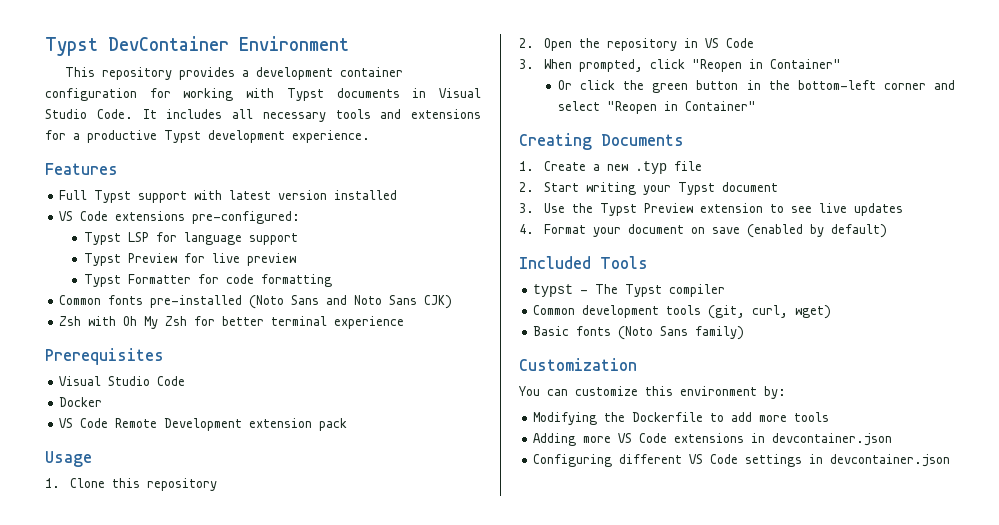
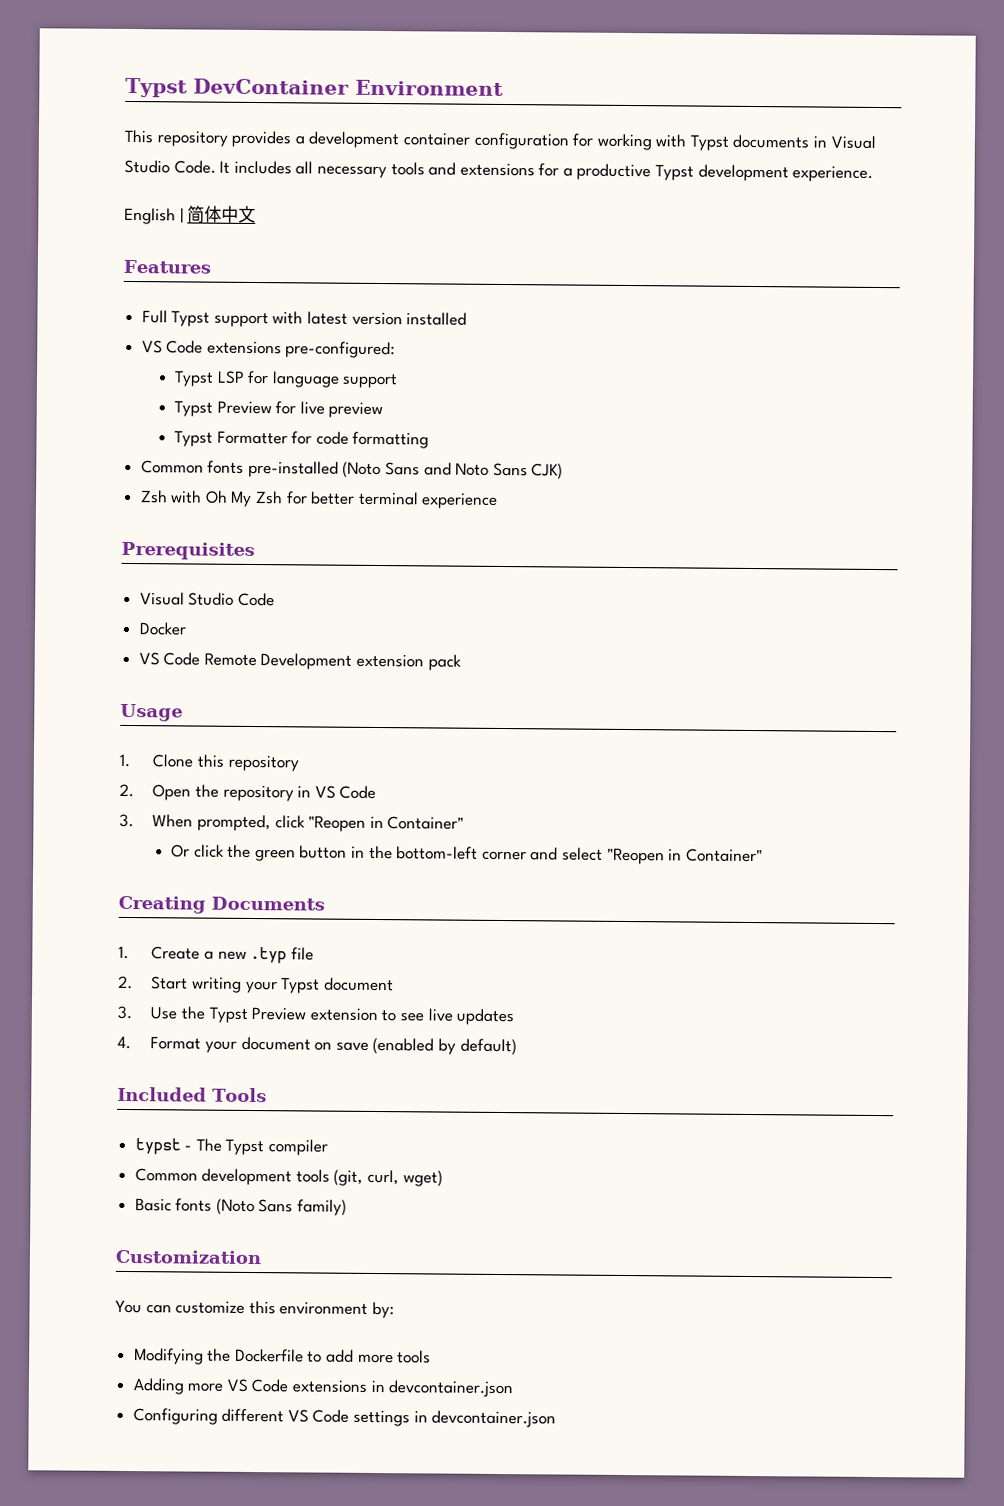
(370, 136) none -> [124,205,257,225] // English | 简体中文

